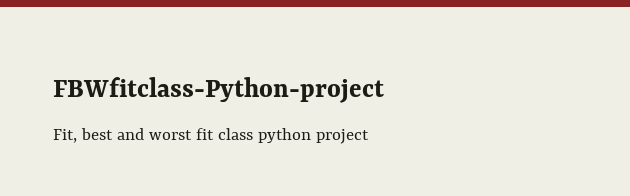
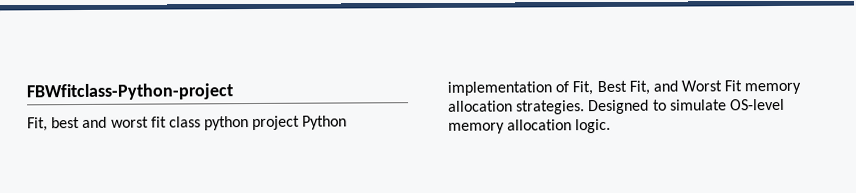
(369, 136) none -> [302,115,348,130] [447,80,802,96] [448,98,785,115] [448,118,612,134] Python implementation of Fit, Best Fit, and Worst Fit memory allocation strategies. Designed to simulate OS-level memory allocation logic.

